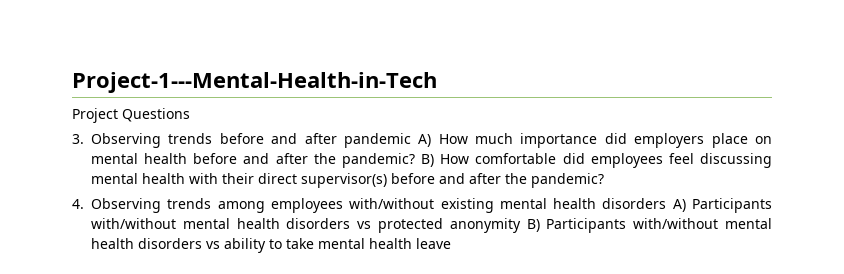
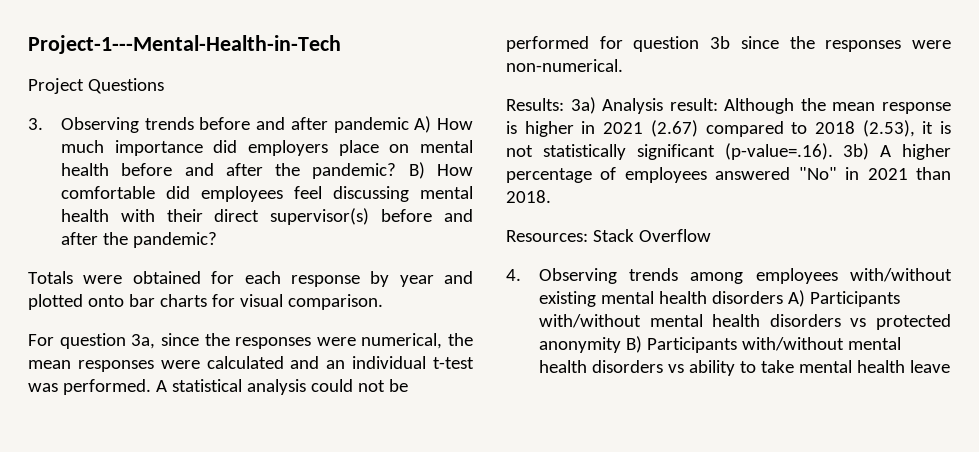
(604, 180) none -> [28,271,473,287] [28,294,383,310] [28,333,473,349] [28,356,474,372] [28,379,408,395] [506,36,951,52] [506,59,623,72] [506,97,951,114] [506,120,951,137] [506,143,951,160] [506,167,951,183] [506,190,551,203] [506,229,711,242] // Totals were obtained for each response by year and plotted onto bar charts for visual comparison. // For question 3a, since the responses were numerical, the mean responses were calculated and an individual t-test was performed. A statistical analysis could not be performed for question 3b since the responses were non-numerical. // Results: 3a) Analysis result: Although the mean response is higher in 2021 (2.67) compared to 2018 (2.53), it is not statistically significant (p-value=.16). 3b) A higher percentage of employees answered "No" in 2021 than 2018. // Resources: Stack Overflow

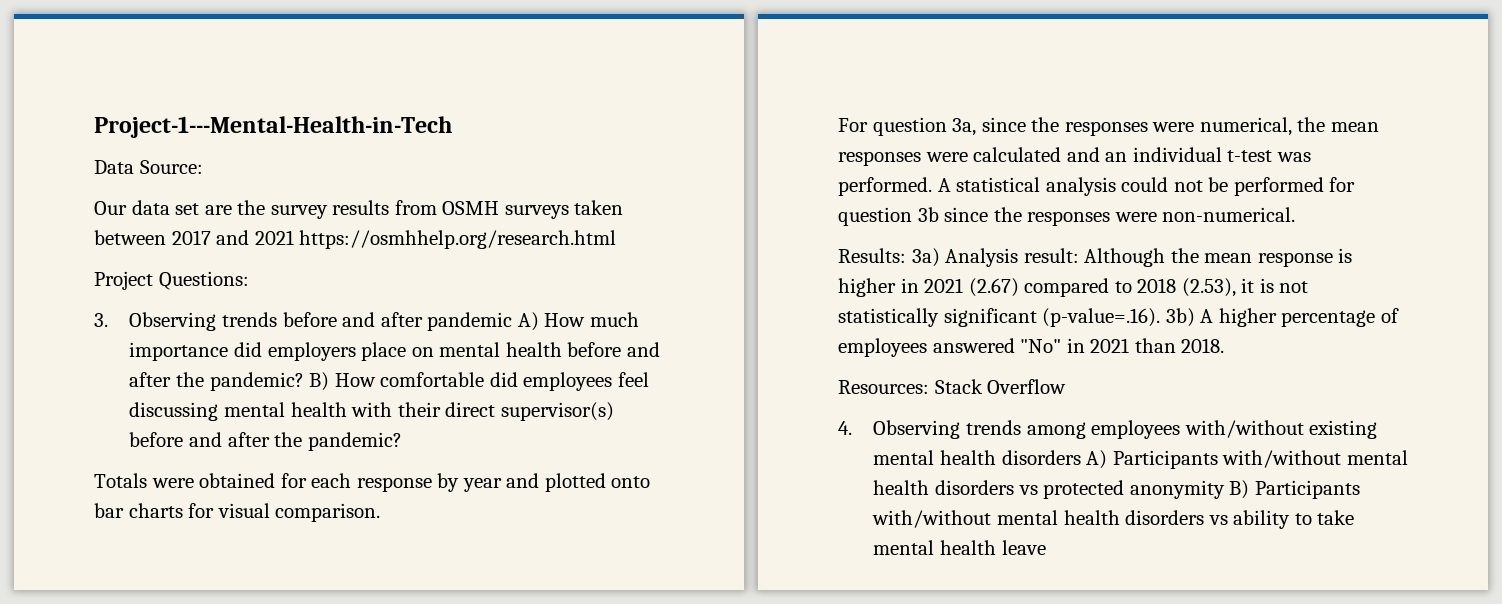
(341, 44) none -> [94,160,203,174] [94,200,624,219] [94,230,617,249] // Data Source: // Our data set are the survey results from OSMH surveys taken between 2017 and 2021 https://osmhhelp.org/research.html
[87,78,164,94] Questions -> [158,271,249,290] Questions:

